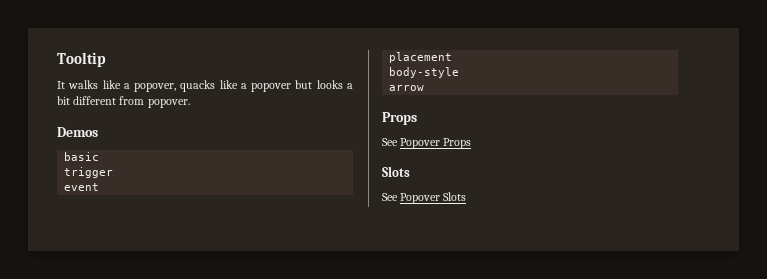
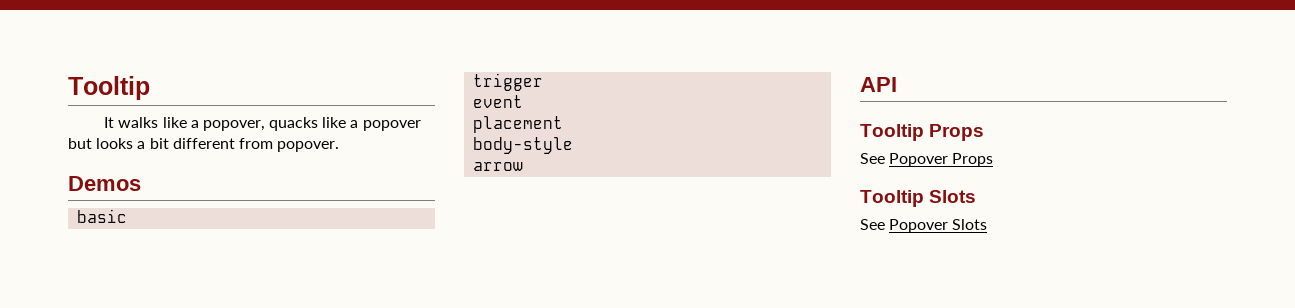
(425, 88) none -> [860,77,897,92] [860,124,924,141] API // Tooltip
(472, 143) none -> [860,190,924,207] Tooltip

